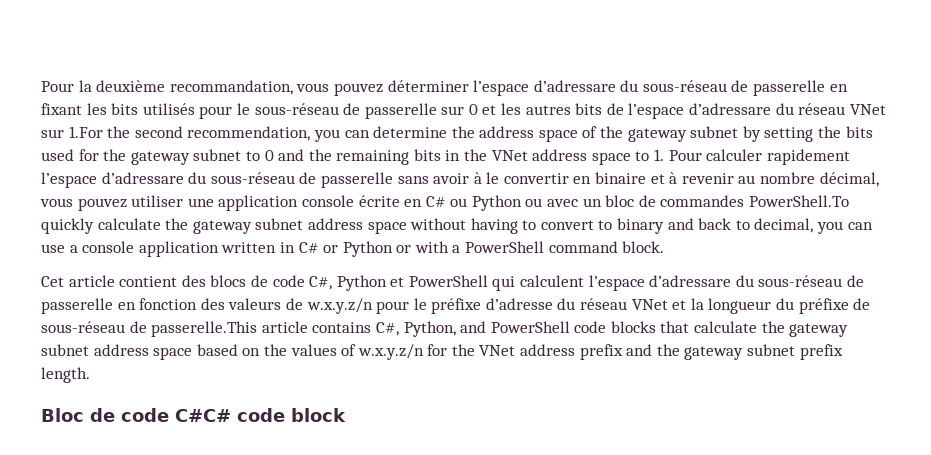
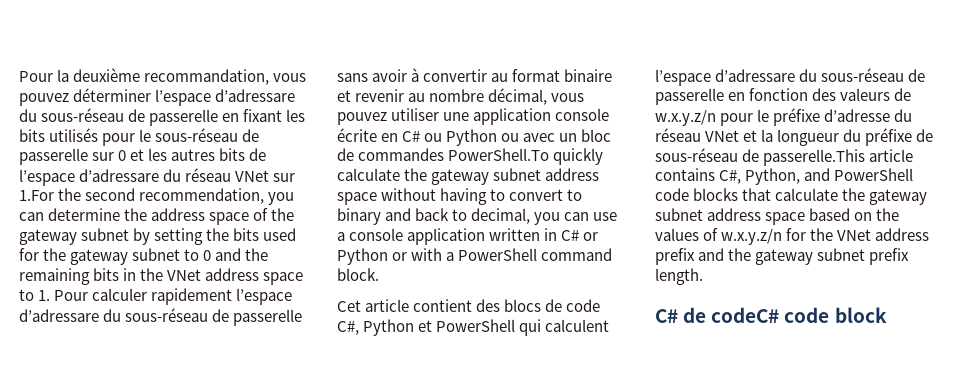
[486,172,592,184] le convertir en -> [423,69,561,82] convertir au format
[669,172,678,184] à -> (351, 96) none
[41,408,231,422] Bloc de code C#C# -> [655,307,780,323] C# de codeC#

